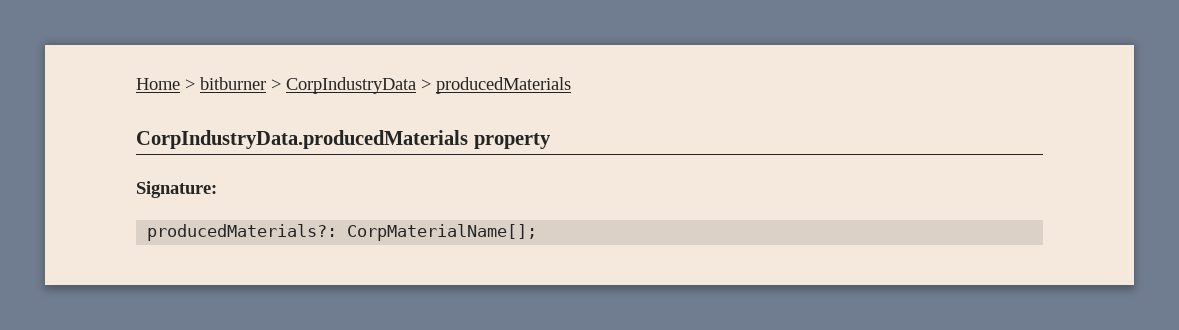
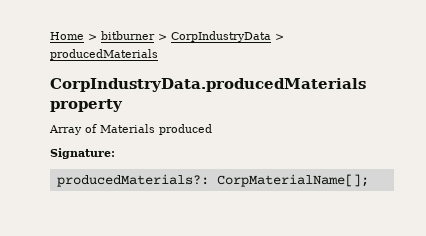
(551, 141) none -> [49,124,212,135] // Array of Materials produced

